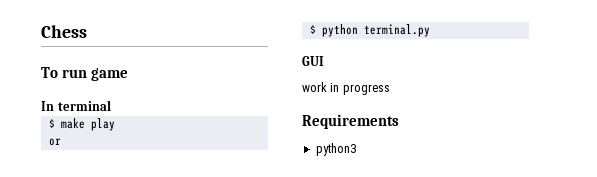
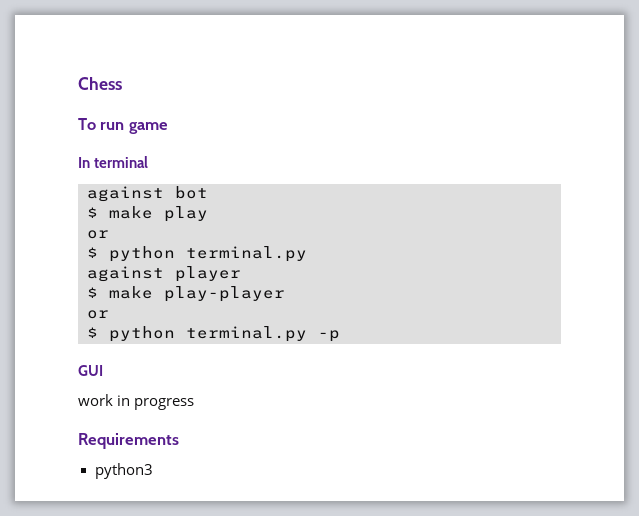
(111, 105) none -> [87,186,208,202] // against bot
(430, 30) none -> [87,266,241,282] [87,286,285,302] [87,310,109,319] [87,326,340,342] // against player // $ make play-player // or // $ python terminal.py -p

